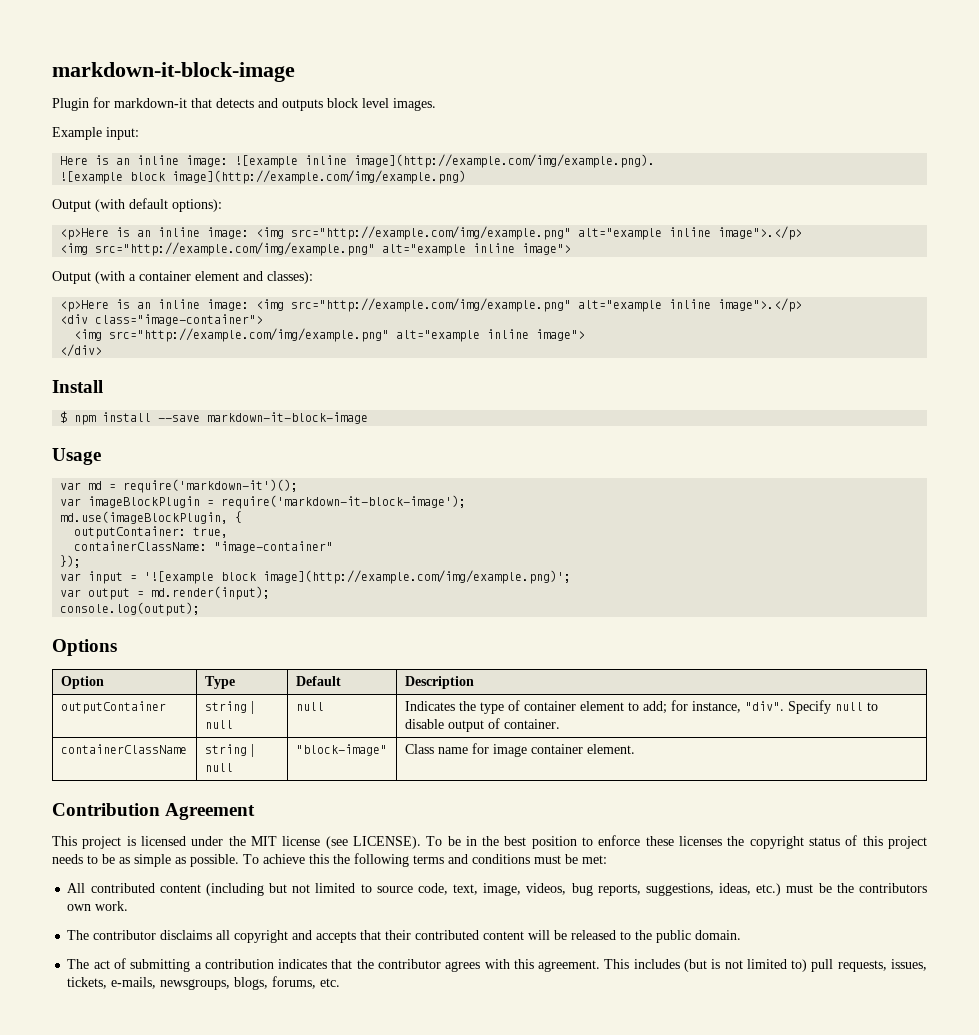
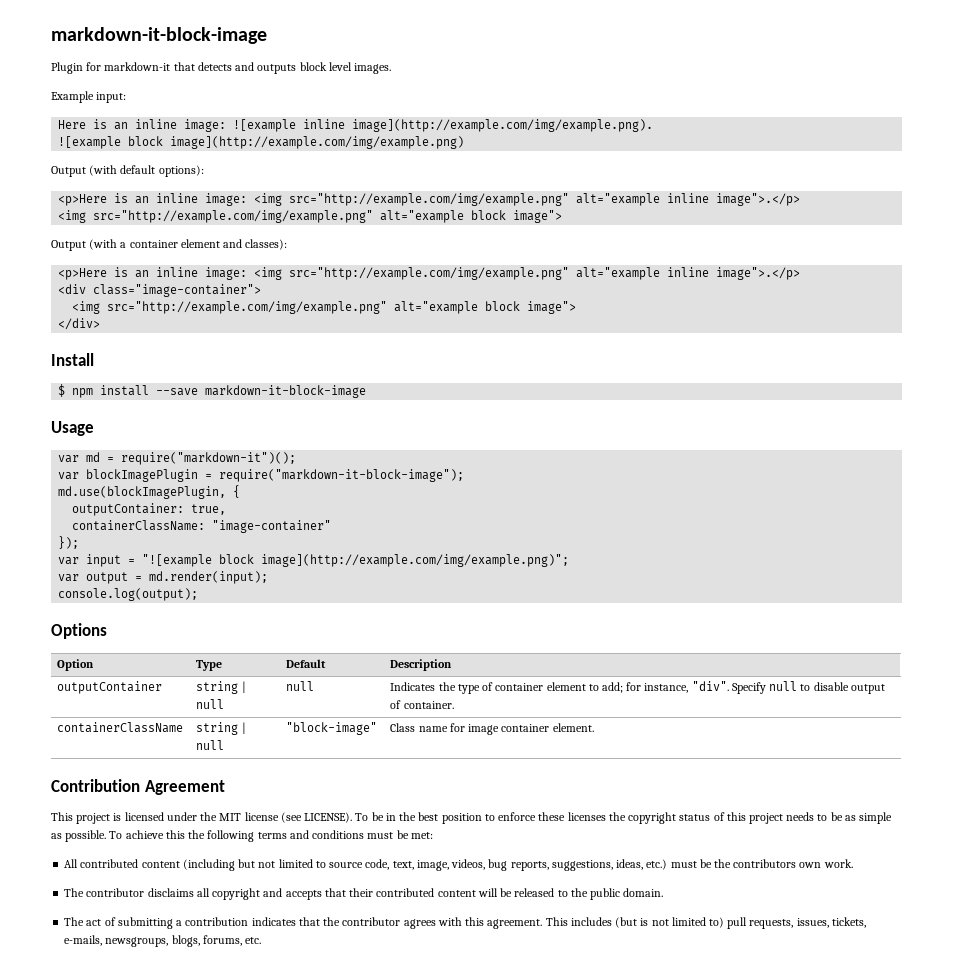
[473,243,516,253] inline -> [471,210,507,220] block
[487,329,530,339] inline -> [485,301,521,311] block
[123,479,299,493] [60,495,467,509] [60,511,229,524] require('markdown-it')(); // var imageBlockPlugin = require('markdown-it-block-image'); // md.use(imageBlockPlugin, -> [121,452,297,465] [58,469,465,482] [58,486,227,499] require("markdown-it")(); // var blockImagePlugin = require("markdown-it-block-image"); // md.use(blockImagePlugin,
[144,570,572,584] '![example block image](http://example.com/img/example.png)'; -> [142,554,570,567] "![example block image](http://example.com/img/example.png)";

